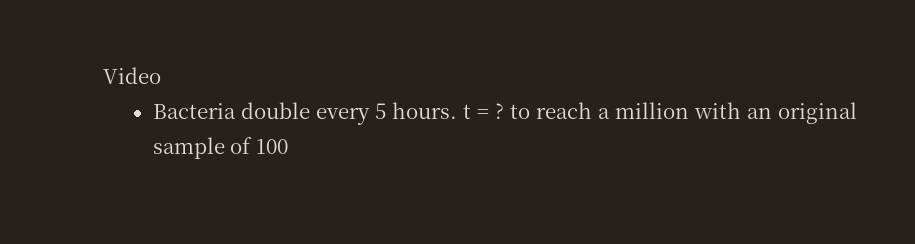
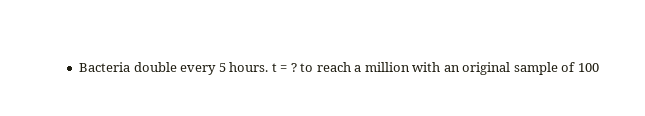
[103,67,161,84] Video // -> (79, 67) none

